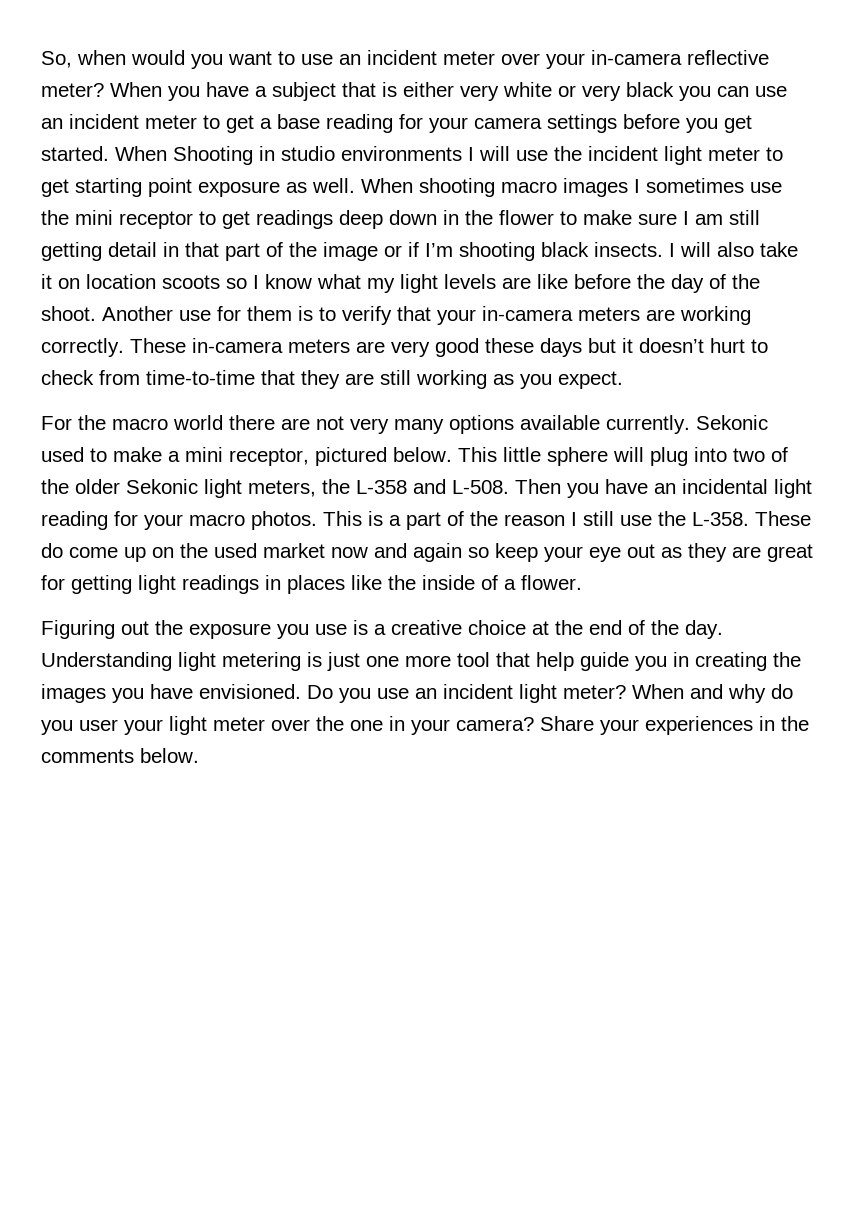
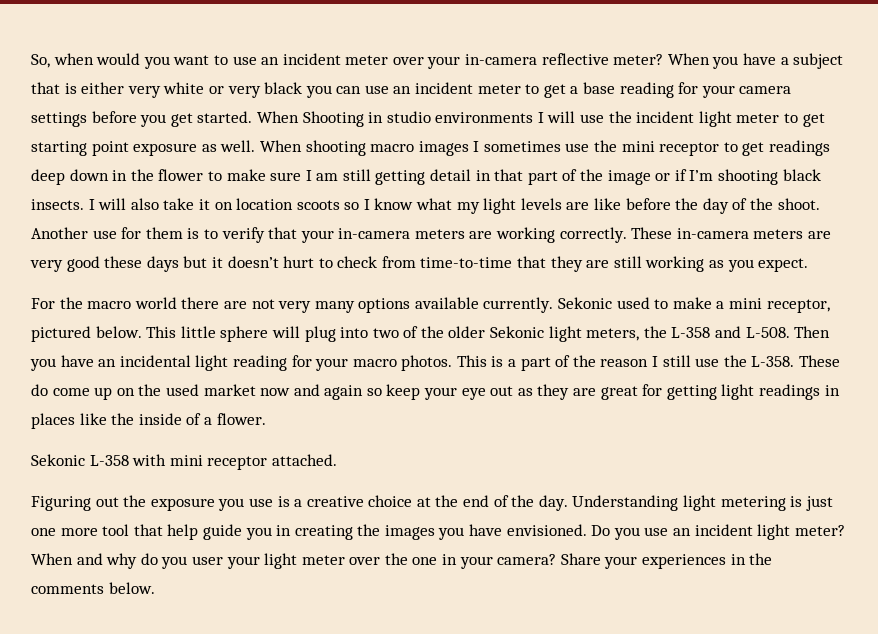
(582, 582) none -> [31,454,337,470] // Sekonic L-358 with mini receptor attached.

